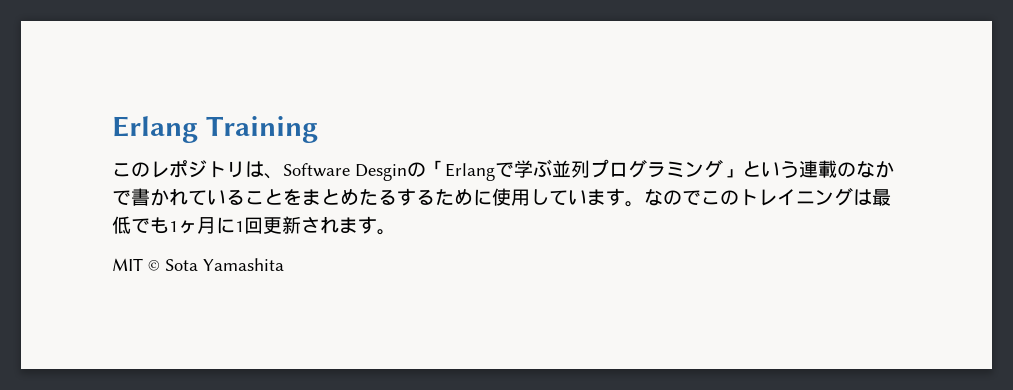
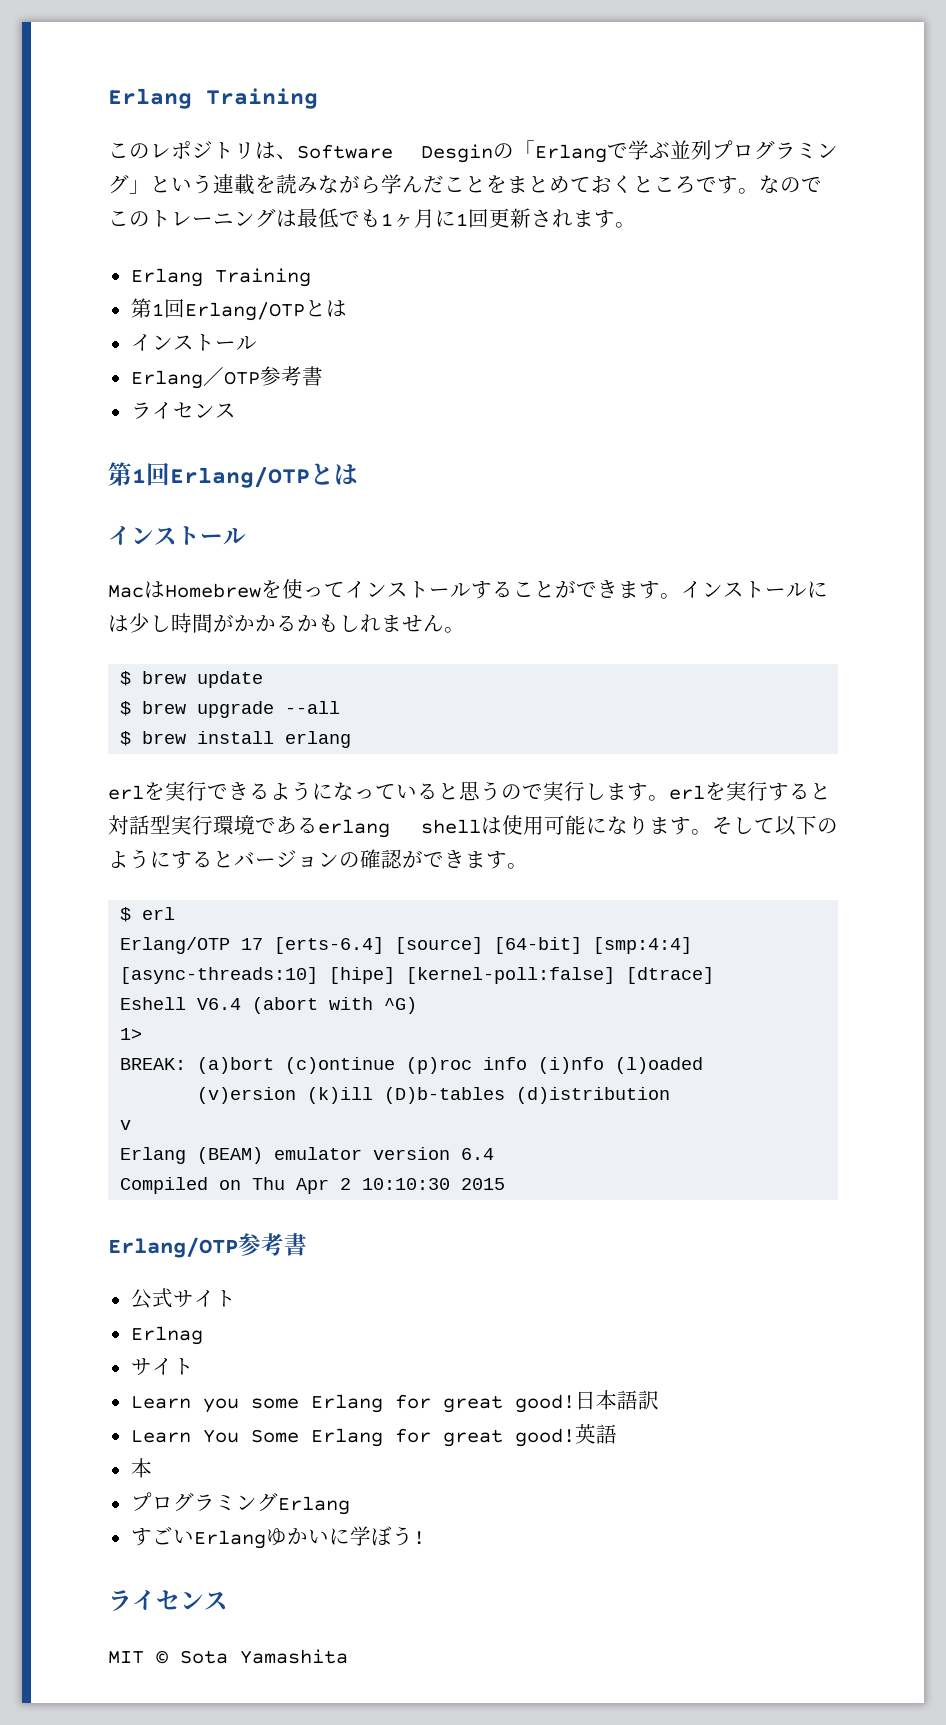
[837,161,894,178] [112,188,606,206] のなかで書かれていることをまとめたるするために使用していま -> [255,174,717,194] を読みながら学んだことをまとめておくところで
[777,189,796,206] イ -> [192,217,213,226] ー
(396, 232) none -> [130,268,311,287] [130,298,347,321] [130,334,257,351] [130,366,323,389] [130,402,236,419] [108,462,358,488] [108,525,246,545] [108,579,828,599] [108,613,465,633] [120,671,264,688] [120,701,341,718] [120,731,352,748] [108,781,831,801] [108,815,838,838] [108,849,528,869] [120,907,176,922] [120,937,693,954] [120,967,715,984] [120,997,418,1014] [120,1028,143,1040] [120,1057,704,1074] [197,1087,671,1104] [120,1120,132,1130] [120,1147,495,1164] [120,1177,506,1194] [108,1233,307,1258] [130,1288,236,1309] [130,1326,203,1345] [130,1358,194,1375] [130,1390,659,1413] [130,1424,617,1447] [130,1458,152,1478] [130,1492,350,1515] [130,1526,425,1549] [108,1590,228,1611] // Erlang Training // 第1回Erlang/OTPとは // インストール // Erlang／OTP参考書 // ライセンス // 第1回Erlang/OTPとは // インストール // MacはHomebrewを使ってインストールすることができます。インストールには少し時間がかかるかもしれません。 // $ brew update // $ brew upgrade --all // $ brew install erlang // erlを実行できるようになっていると思うので実行します。erlを実行すると対話型実行環境であるerlang shellは使用可能になります。そして以下のようにするとバージョンの確認ができます。 // $ erl // Erlang/OTP 17 [erts-6.4] [source] [64-bit] [smp:4:4] [async-threads:10] [hipe] [kernel-poll:false] [dtrace] // Eshell V6.4 (abort with ^G) // 1> // BREAK: (a)bort (c)ontinue (p)roc info (i)nfo (l)oaded // (v)ersion (k)ill (D)b-tables (d)istribution // v // Erlang (BEAM) emulator version 6.4 // Compiled on Thu Apr 2 10:10:30 2015 // Erlang/OTP参考書 // 公式サイト // Erlnag // サイト // Learn you some Erlang for great good!日本語訳 // Learn You Some Erlang for great good!英語 // 本 // プログラミングErlang // すごいErlangゆかいに学ぼう! // ライセンス

